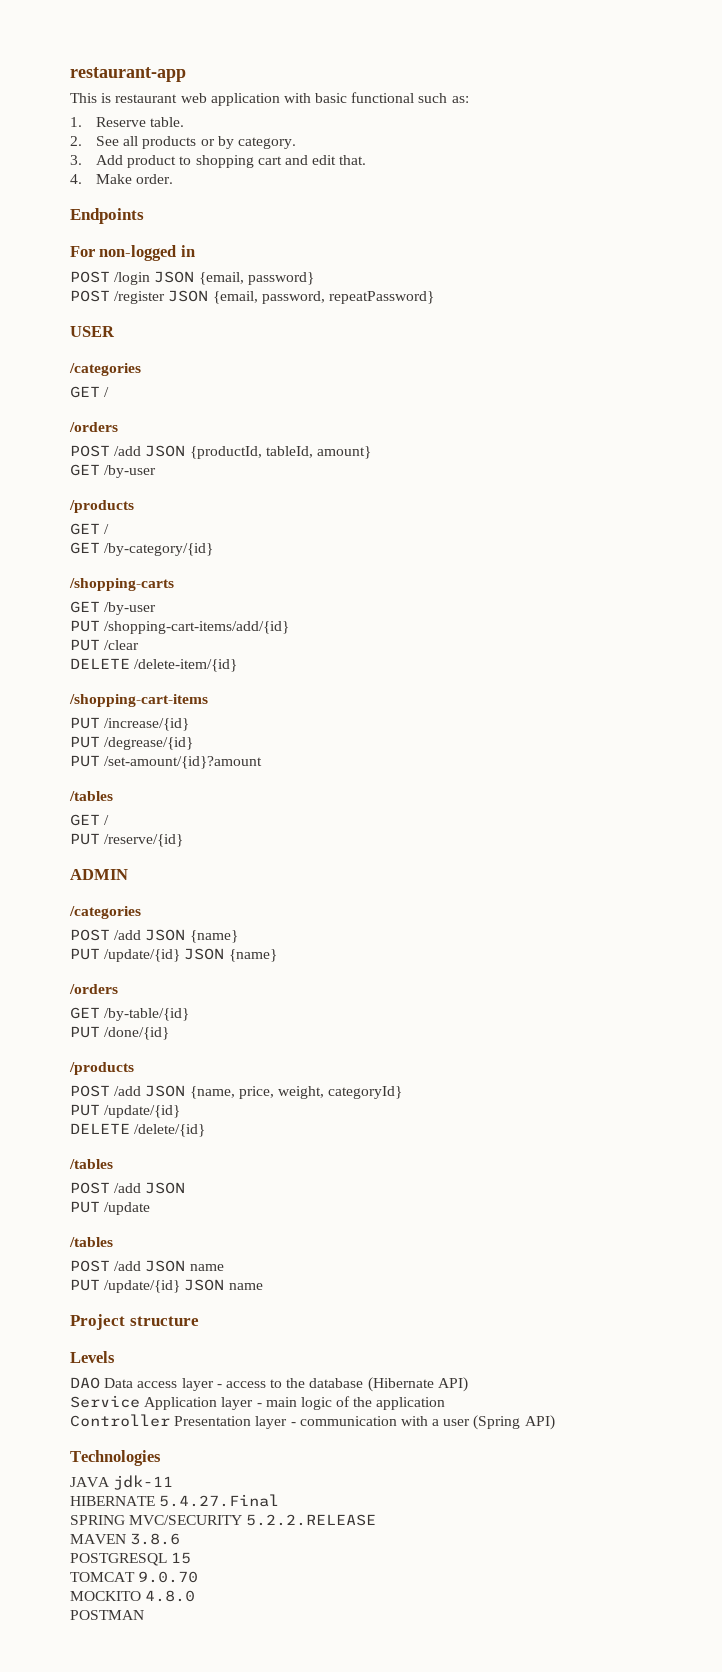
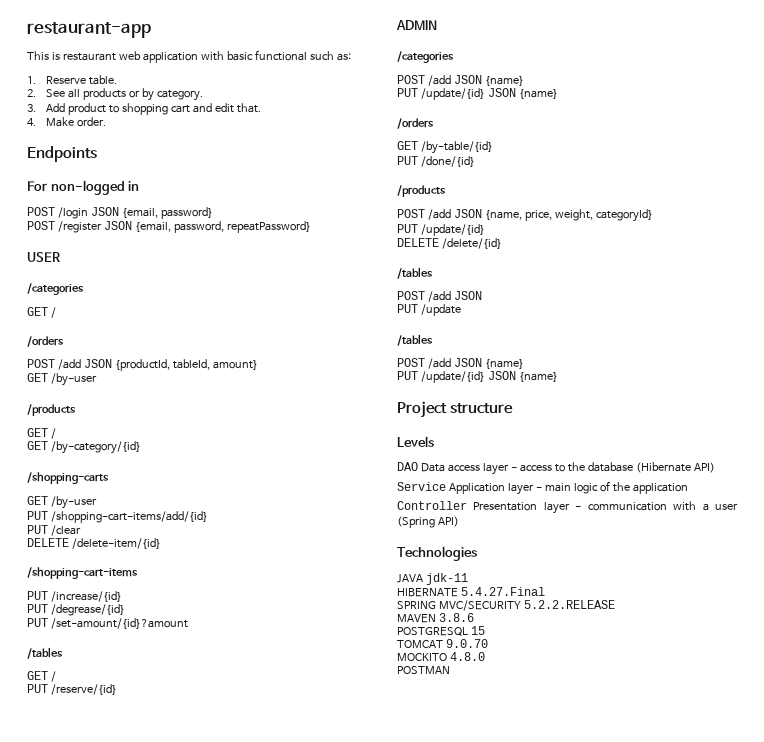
[189,1264,224,1271] [70,1279,263,1293] name // PUT /update/{id} JSON name -> [484,359,524,369] [397,371,558,383] {name} // PUT /update/{id} JSON {name}

